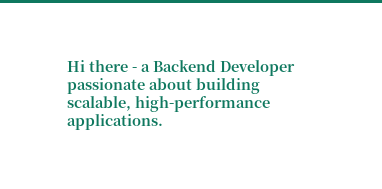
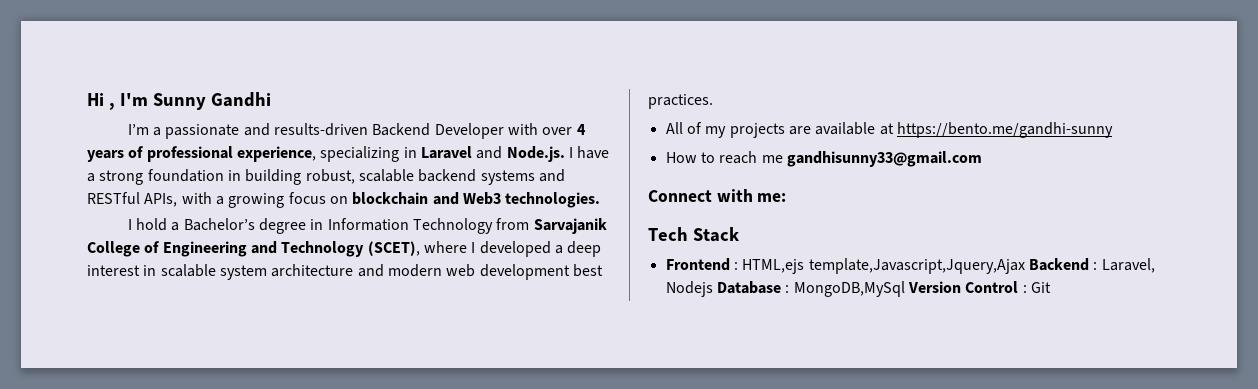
[89,60,295,76] [67,78,260,94] [67,96,270,112] [67,114,163,130] there - a Backend Developer passionate about building scalable, high-performance applications. -> [108,92,271,110] [127,123,586,139] [87,146,610,162] [87,169,565,185] [87,192,601,208] [127,218,607,234] [87,241,602,257] [87,264,603,280] [648,94,713,109] [665,122,1113,138] [665,151,982,167] [648,189,787,202] [648,227,740,242] [665,258,1155,274] [665,281,1051,297] , I'm Sunny Gandhi // I’m a passionate and results-driven Backend Developer with over 4 years of professional experience, specializing in Laravel and Node.js. I have a strong foundation in building robust, scalable backend systems and RESTful APIs, with a growing focus on blockchain and Web3 technologies. // I hold a Bachelor’s degree in Information Technology from Sarvajanik College of Engineering and Technology (SCET), where I developed a deep interest in scalable system architecture and modern web development best practices. // All of my projects are available at https://bento.me/gandhi-sunny // How to reach me gandhisunny33@gmail.com // Connect with me: // Tech Stack // Frontend : HTML,ejs template,Javascript,Jquery,Ajax Backend : Laravel, Nodejs Database : MongoDB,MySql Version Control : Git

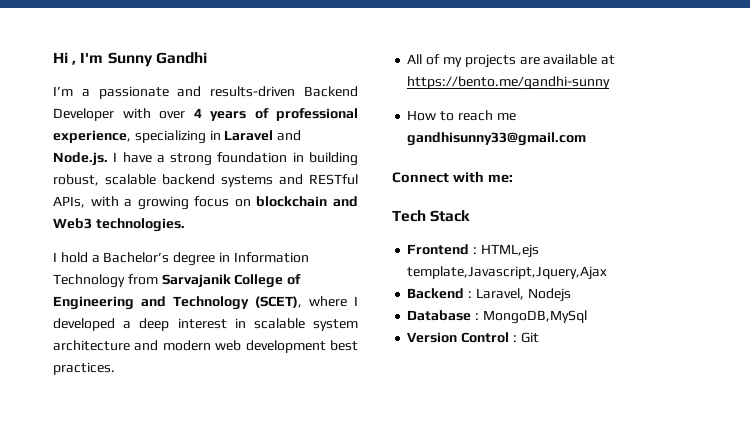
(1025, 266) none -> (608, 273) //
(713, 289) none -> (571, 295) //
(905, 289) none -> (587, 317) //

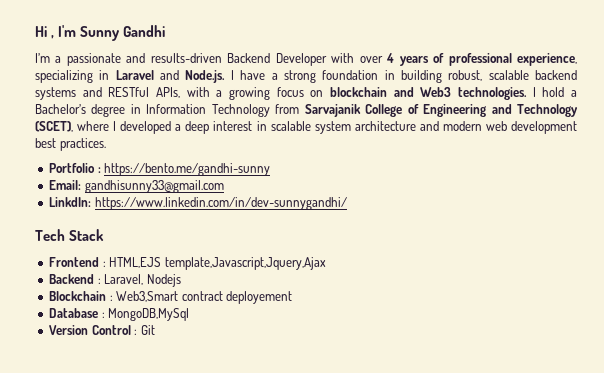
(185, 225) // -> (527, 93) none
[407,54,616,68] [407,76,611,90] [407,110,516,121] [407,132,587,146] [392,171,513,183] All of my projects are available at https://bento.me/gandhi-sunny // How to reach me gandhisunny33@gmail.com // Connect with me: -> [49,163,271,176] [49,180,224,193] [49,197,347,210] Portfolio : https://bento.me/gandhi-sunny // Email: gandhisunny33@gmail.com // LinkdIn: https://www.linkedin.com/in/dev-sunnygandhi/
[480,244,539,258] HTML,ejs -> [109,257,162,268] HTML,EJS
(571, 295) none -> [49,291,293,304] // Blockchain : Web3,Smart contract deployement

